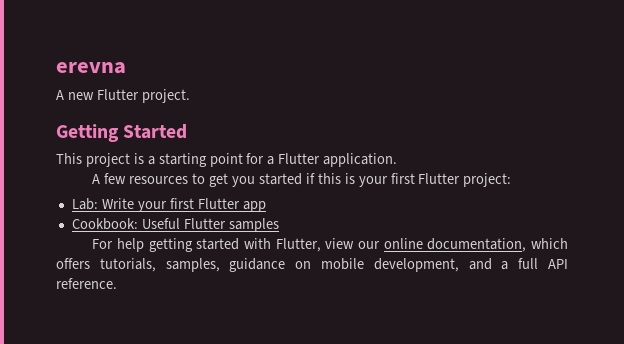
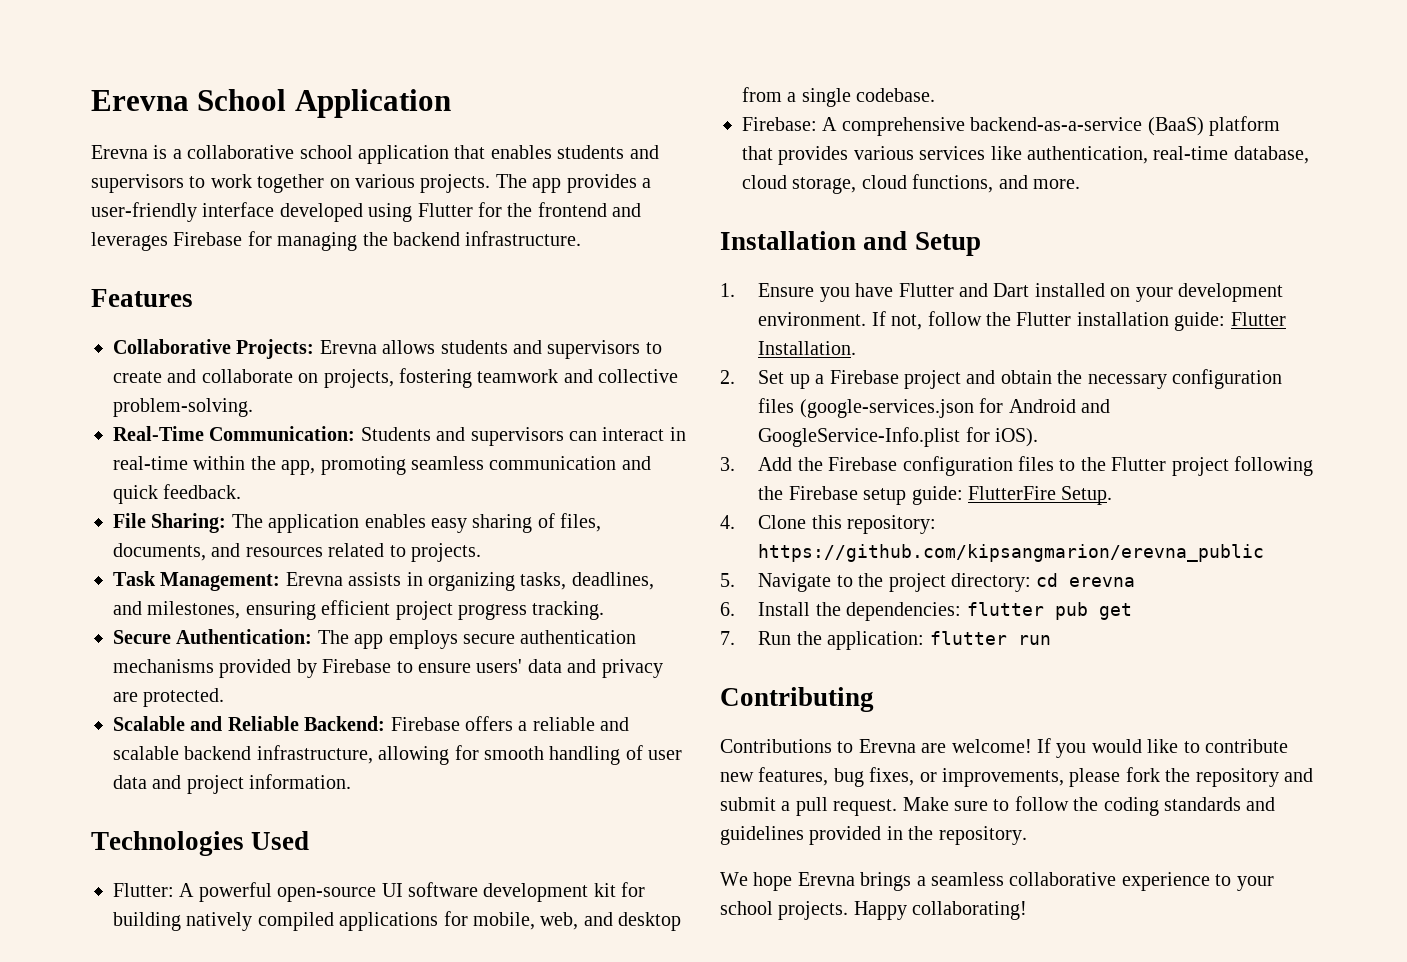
[56,62,126,74] [56,89,190,103] [56,124,188,142] [56,153,398,167] [92,173,512,187] [71,198,266,212] [71,218,279,232] [92,238,568,252] [56,258,569,272] [56,278,117,289] erevna // A new Flutter project. // Getting Started // This project is a starting point for a Flutter application. // A few resources to get you started if this is your first Flutter project: // Lab: Write your first Flutter app // Cookbook: Useful Flutter samples // For help getting started with Flutter, view our online documentation, which offers tutorials, samples, guidance on mobile development, and a full API reference. -> [91,89,451,118] [91,145,659,164] [91,174,651,193] [91,202,642,222] [91,231,582,251] [91,289,193,307] [113,339,662,359] [113,368,679,388] [113,398,253,417] [113,426,686,446] [113,456,651,475] [113,484,242,504] [113,513,602,533] [113,543,481,562] [113,571,654,591] [113,600,605,620] [113,629,637,649] [113,659,663,678] [113,688,225,707] [113,716,630,731] [113,745,683,765] [113,774,352,794] [91,831,310,856] [113,882,646,902] [113,911,682,931] [742,87,936,107] [742,116,1280,136] [742,146,1309,165] [742,174,1080,194] [720,231,981,256] [720,283,1284,302] [758,311,1286,331] [758,341,857,355] [720,369,1283,389] [758,398,1111,418] [758,427,1039,447] [720,456,1314,476] [758,486,1113,505] [720,515,937,534] [758,544,1265,562] [720,573,1136,592] [720,602,1132,621] [720,631,1051,650] [720,687,874,712] [720,738,1288,758] [720,767,1313,787] [720,796,1276,816] [720,826,1027,845] [720,872,1274,891] [720,901,1028,920] Erevna School Application // Erevna is a collaborative school application that enables students and supervisors to work together on various projects. The app provides a user-friendly interface developed using Flutter for the frontend and leverages Firebase for managing the backend infrastructure. // Features // Collaborative Projects: Erevna allows students and supervisors to create and collaborate on projects, fostering teamwork and collective problem-solving. // Real-Time Communication: Students and supervisors can interact in real-time within the app, promoting seamless communication and quick feedback. // File Sharing: The application enables easy sharing of files, documents, and resources related to projects. // Task Management: Erevna assists in organizing tasks, deadlines, and milestones, ensuring efficient project progress tracking. // Secure Authentication: The app employs secure authentication mechanisms provided by Firebase to ensure users' data and privacy are protected. // Scalable and Reliable Backend: Firebase offers a reliable and scalable backend infrastructure, allowing for smooth handling of user data and project information. // Technologies Used // Flutter: A powerful open-source UI software development kit for building natively compiled applications for mobile, web, and desktop from a single codebase. // Firebase: A comprehensive backend-as-a-service (BaaS) platform that provides various services like authentication, real-time database, cloud storage, cloud functions, and more. // Installation and Setup // 1. Ensure you have Flutter and Dart installed on your development environment. If not, follow the Flutter installation guide: Flutter Installation. // 2. Set up a Firebase project and obtain the necessary configuration files (google-services.json for Android and GoogleService-Info.plist for iOS). // 3. Add the Firebase configuration files to the Flutter project following the Firebase setup guide: FlutterFire Setup. // 4. Clone this repository: https://github.com/kipsangmarion/erevna_public // 5. Navigate to the project directory: cd erevna // 6. Install the dependencies: flutter pub get // 7. Run the application: flutter run // Contributing // Contributions to Erevna are welcome! If you would like to contribute new features, bug fixes, or improvements, please fork the repository and submit a pull request. Make sure to follow the coding standards and guidelines provided in the repository. // We hope Erevna brings a seamless collaborative experience to your school projects. Happy collaborating!

